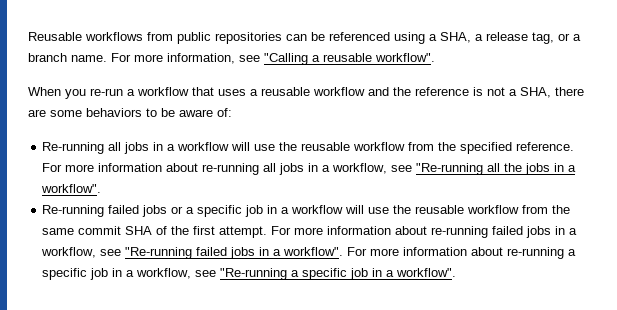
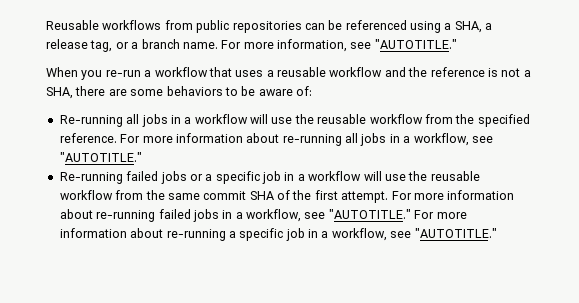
[264,53,435,65] "Calling a reusable workflow". -> [374,39,457,49] "AUTOTITLE."
[416,163,577,175] [41,184,102,193] "Re-running all the jobs in a workflow". -> [59,152,142,162] "AUTOTITLE."
[125,247,344,259] "Re-running failed jobs in a workflow". -> [328,209,411,219] "AUTOTITLE."
[220,268,457,280] "Re-running a specific job in a workflow". -> [414,228,497,238] "AUTOTITLE."

